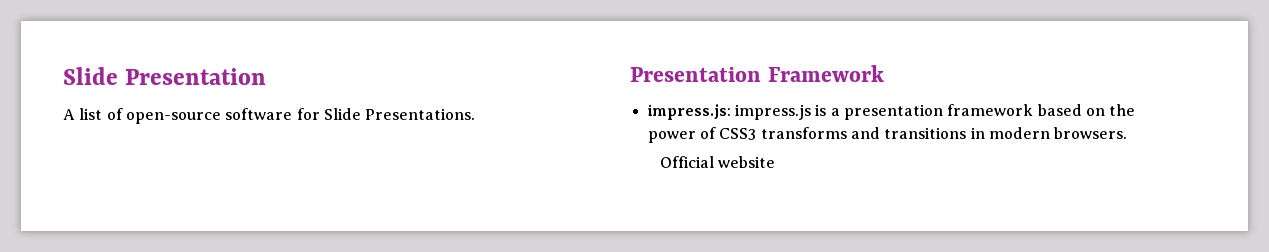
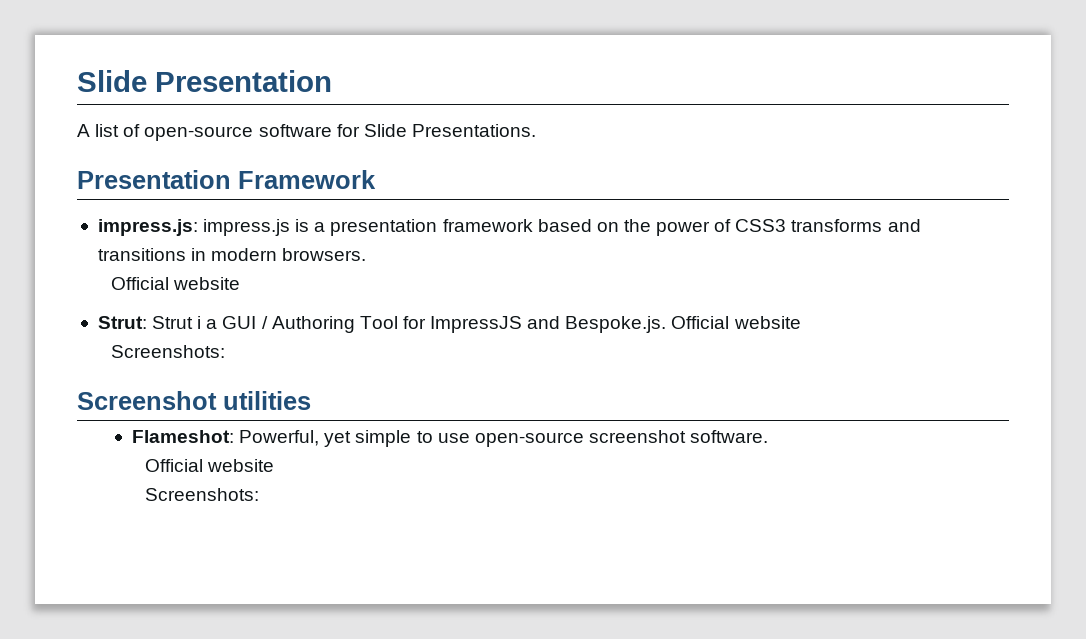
(776, 162) none -> [97,316,801,333] [111,345,226,358] [77,391,311,410] [132,430,769,447] [145,459,275,472] [145,488,260,501] // Strut: Strut i a GUI / Authoring Tool for ImpressJS and Bespoke.js. Official website // Screenshots: // Screenshot utilities // Flameshot: Powerful, yet simple to use open-source screenshot software. // Official website // Screenshots:

